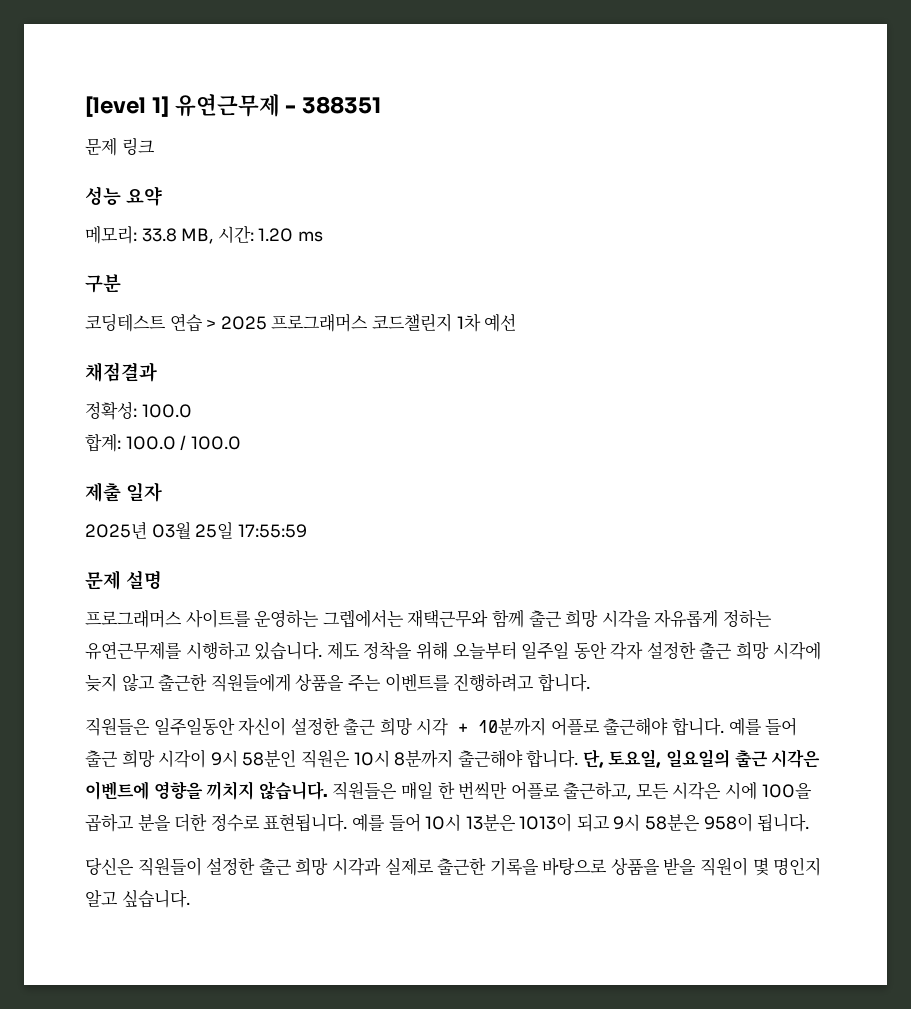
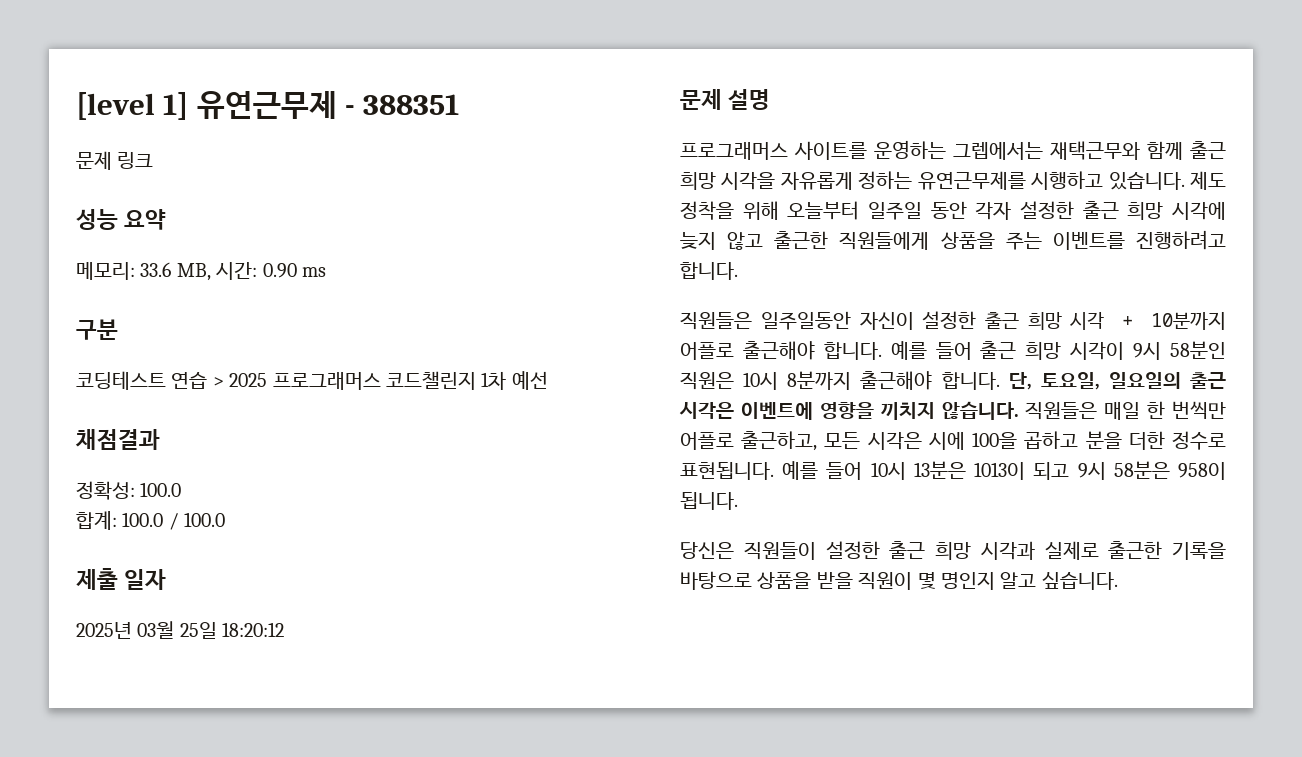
[141,228,177,242] 33.8 -> [140,262,172,277] 33.6
[258,228,294,242] 1.20 -> [262,263,297,278] 0.90
[237,524,307,538] 17:55:59 -> [222,622,285,637] 18:20:12

